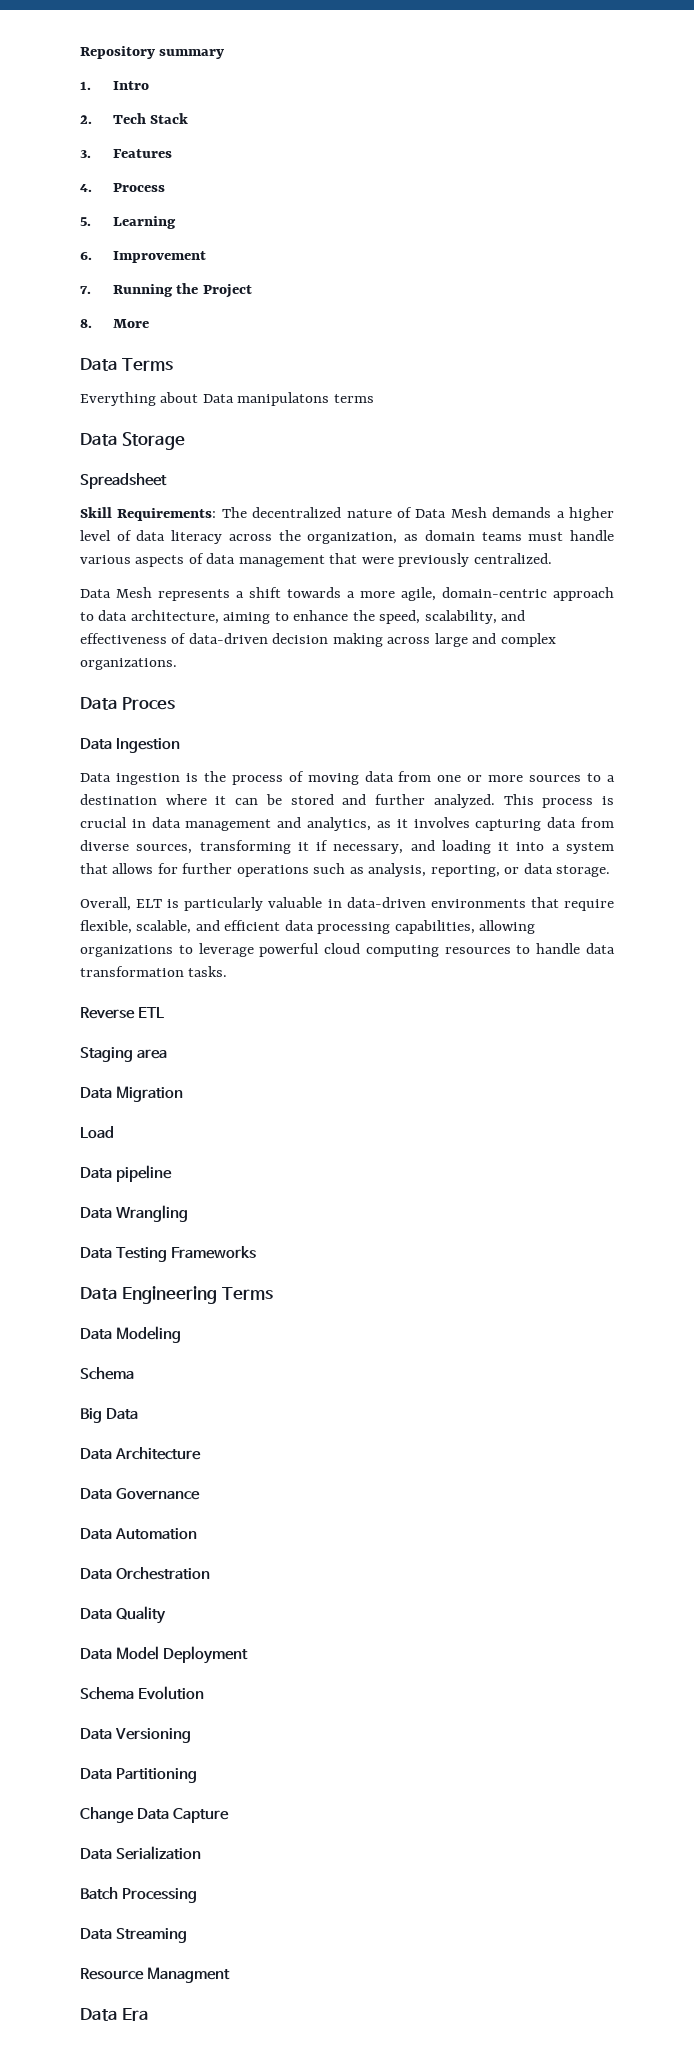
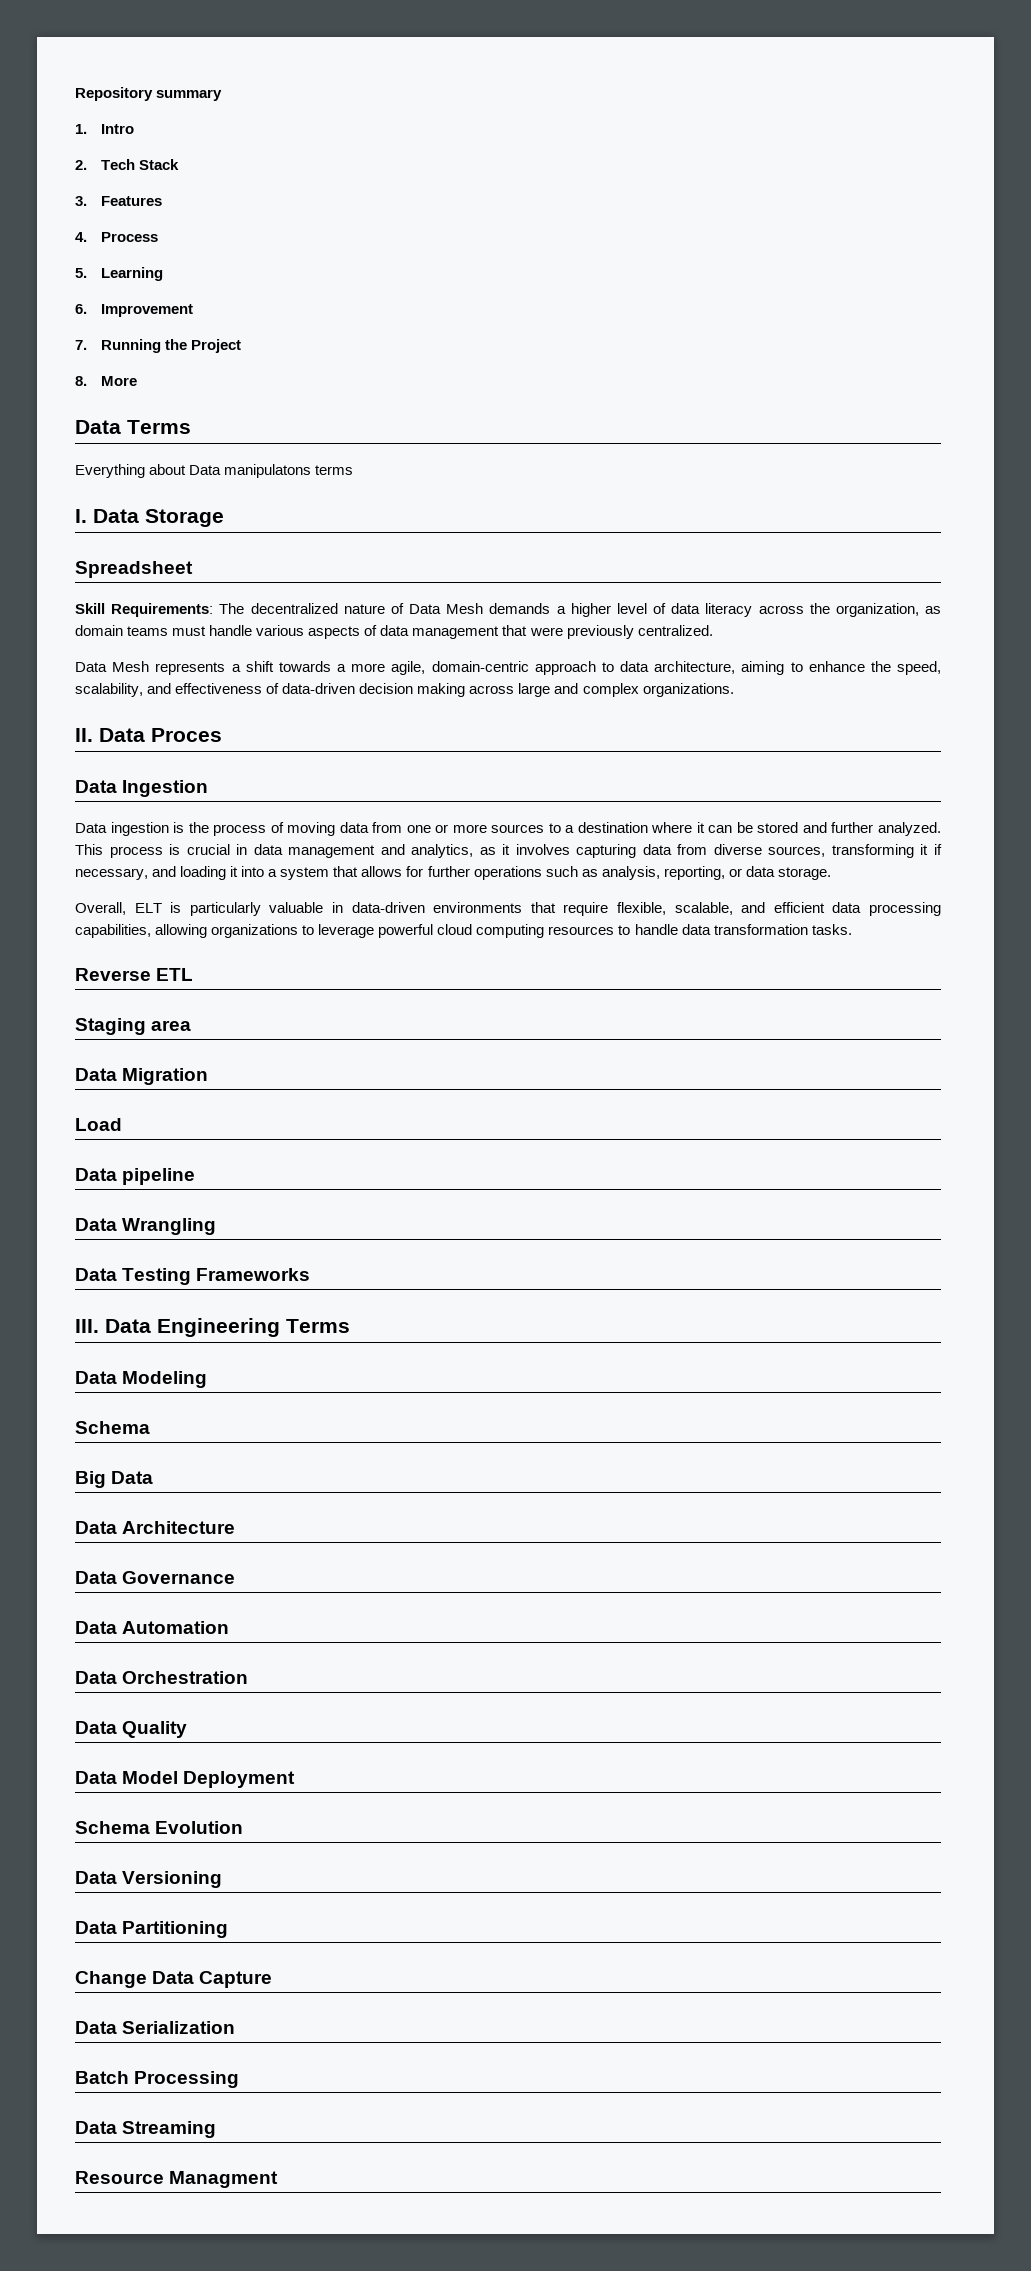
(374, 398) none -> [75,509,87,523] I.
(177, 664) none -> [75,728,93,742] II.
(257, 1252) none -> [75,1319,99,1333] III.
[80,2008,150,2021] // Data Era -> (279, 2179) none

